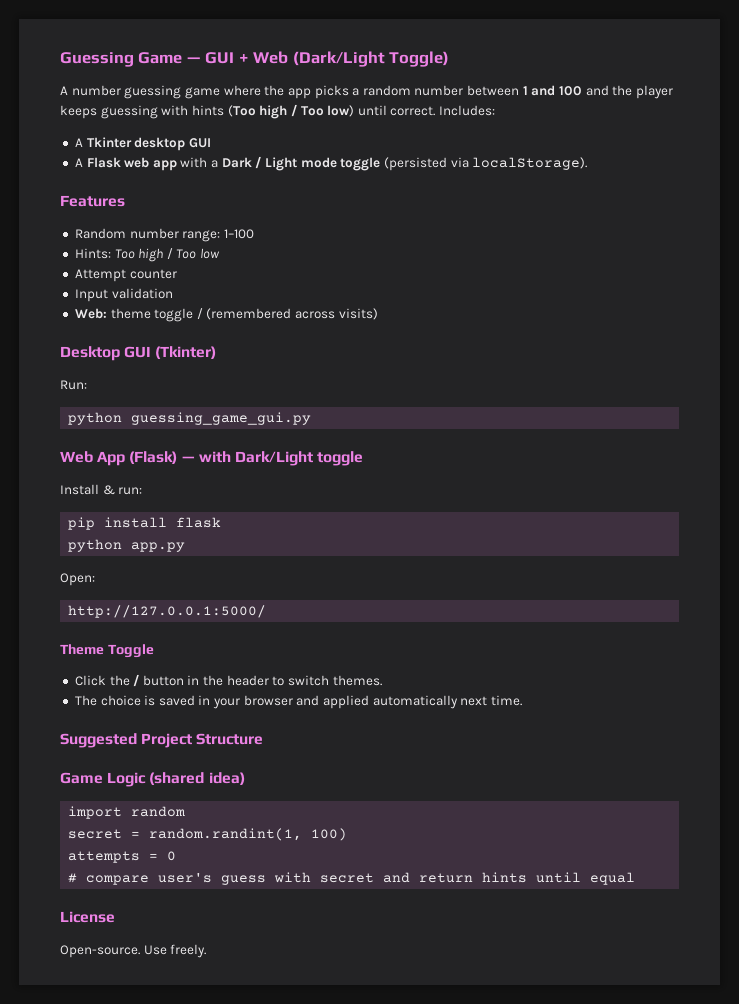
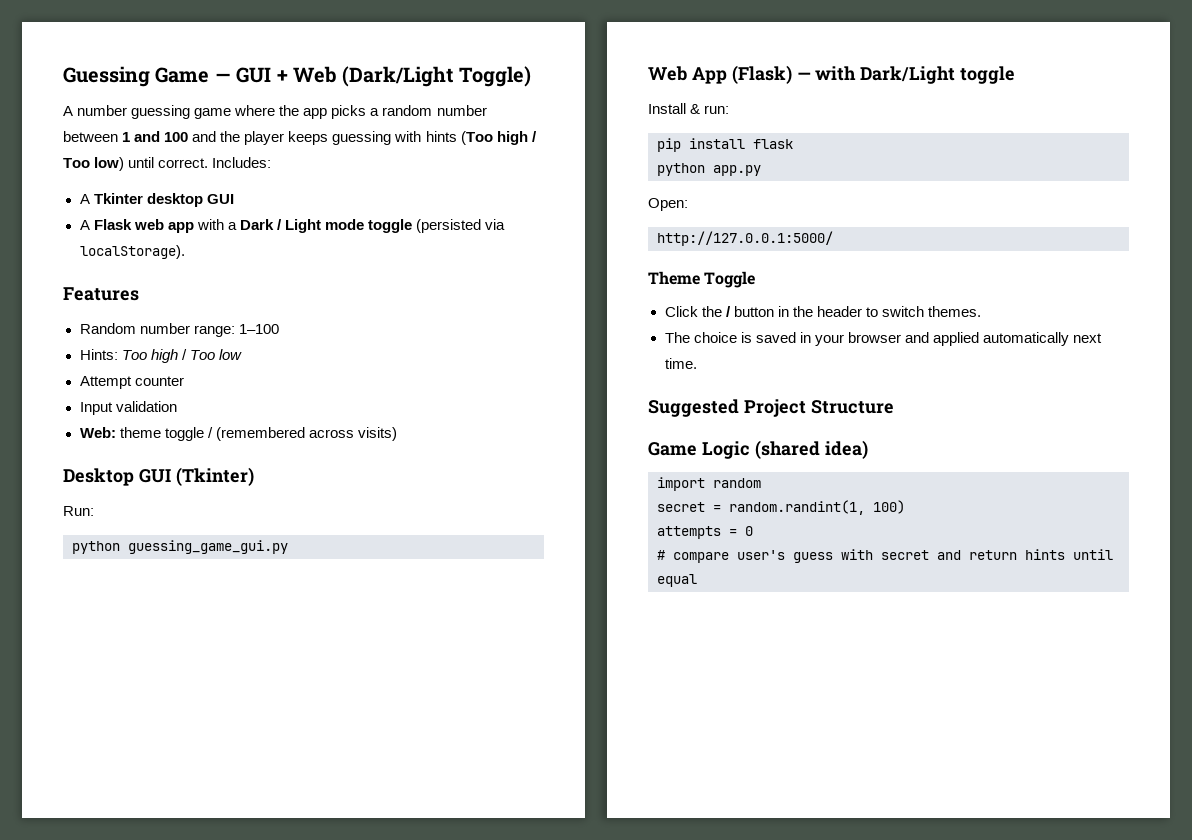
[60,911,115,923] [60,944,207,958] // License // Open-source. Use freely. -> (697, 580) none

